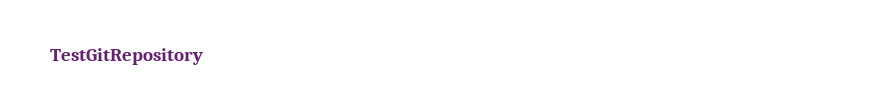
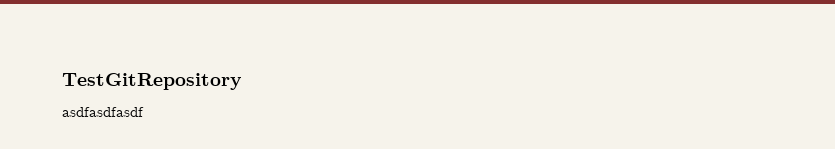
(203, 56) none -> [62,107,144,117] // asdfasdfasdf

